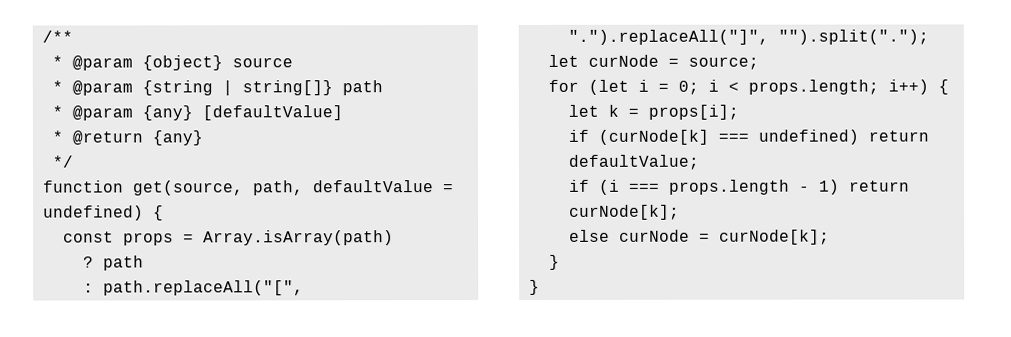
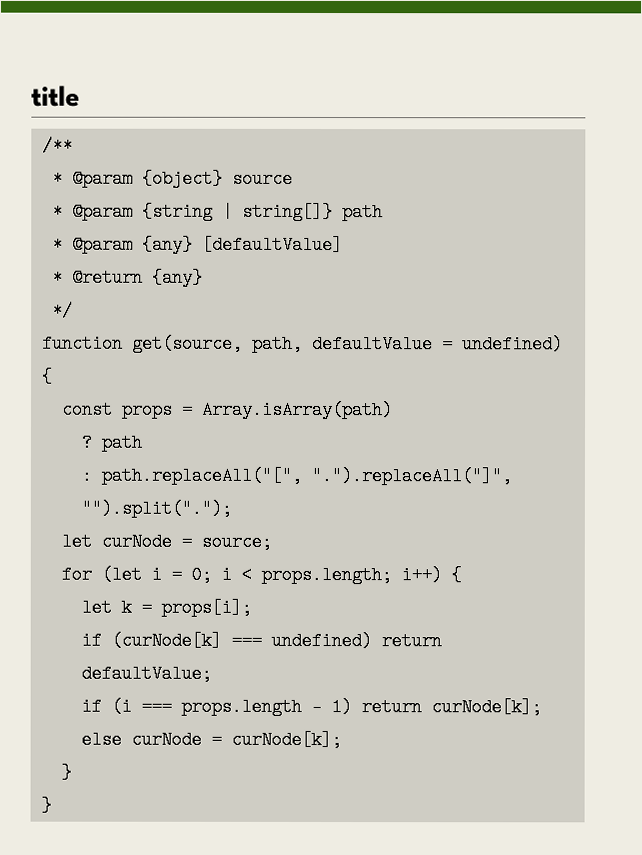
(41, 36) none -> [31,85,80,107] title //

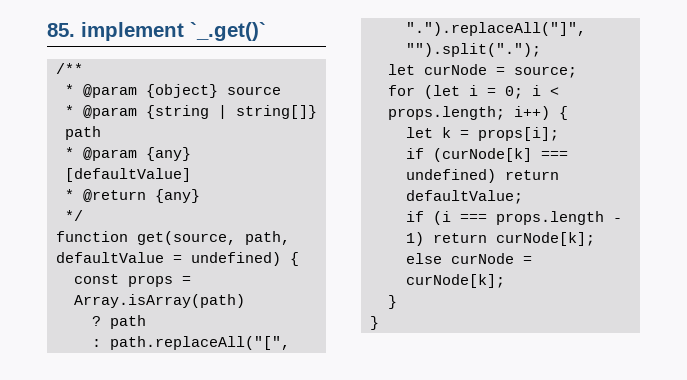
[31,85,80,107] title -> [47,22,266,41] 85. implement `_.get()`

